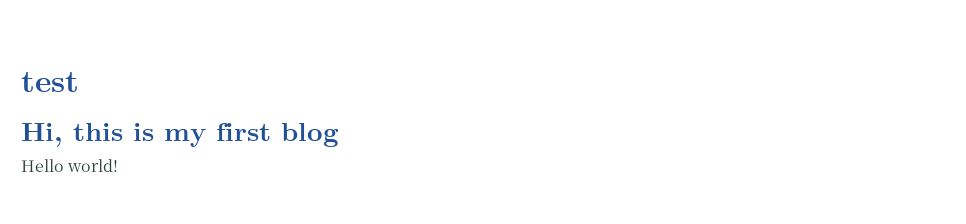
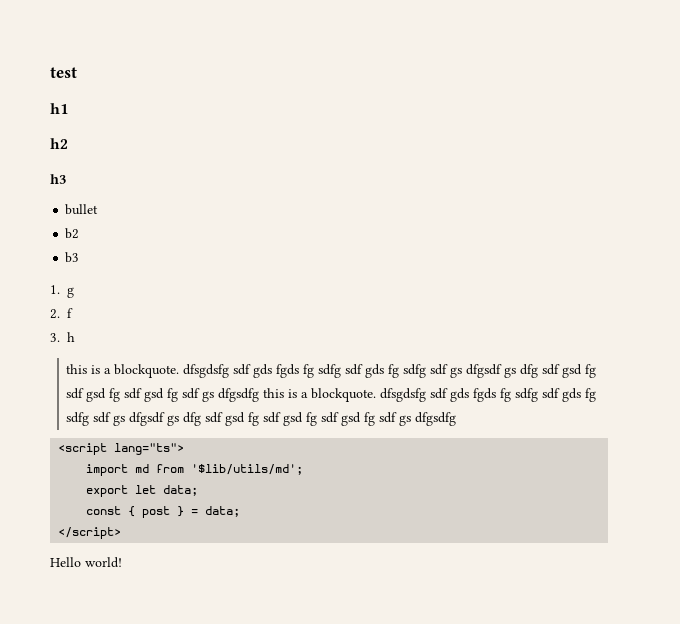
[21,123,339,147] Hi, this is my first blog -> [50,103,68,114] [50,138,68,149] [50,174,66,184] [65,204,99,215] [65,228,80,239] [65,252,80,263] [50,285,74,298] [50,308,73,319] [50,332,75,342] [66,364,597,378] [66,388,597,402] [66,412,457,426] [58,443,185,455] [86,464,304,476] [86,485,199,497] [86,506,241,518] [58,527,122,539] h1 // h2 // h3 // bullet // b2 // b3 // 1. g // 2. f // 3. h // this is a blockquote. dfsgdsfg sdf gds fgds fg sdfg sdf gds fg sdfg sdf gs dfgsdf gs dfg sdf gsd fg sdf gsd fg sdf gsd fg sdf gs dfgsdfg this is a blockquote. dfsgdsfg sdf gds fgds fg sdfg sdf gds fg sdfg sdf gs dfgsdf gs dfg sdf gsd fg sdf gsd fg sdf gsd fg sdf gs dfgsdfg // <script lang="ts"> // import md from '$lib/utils/md'; // export let data; // const { post } = data; // </script>

